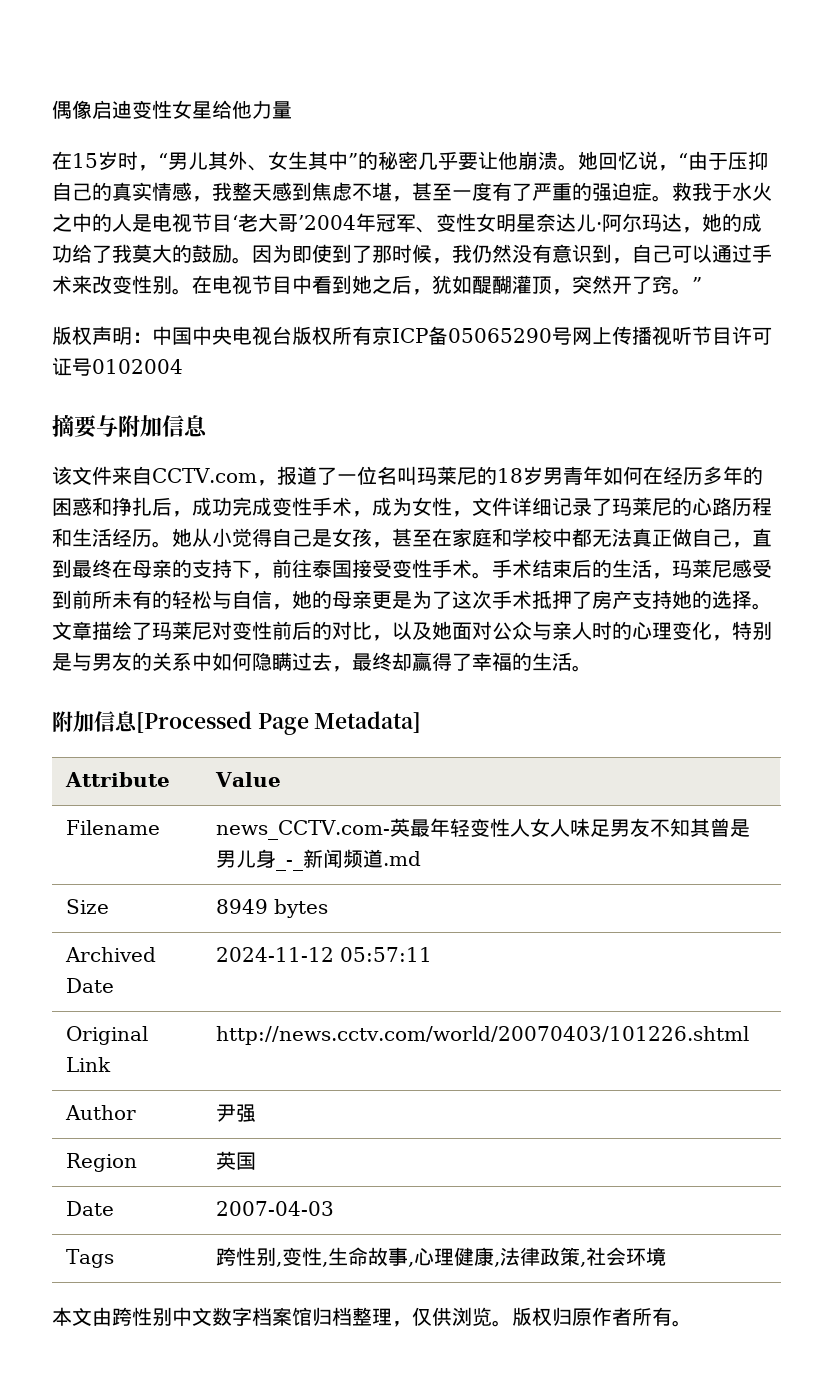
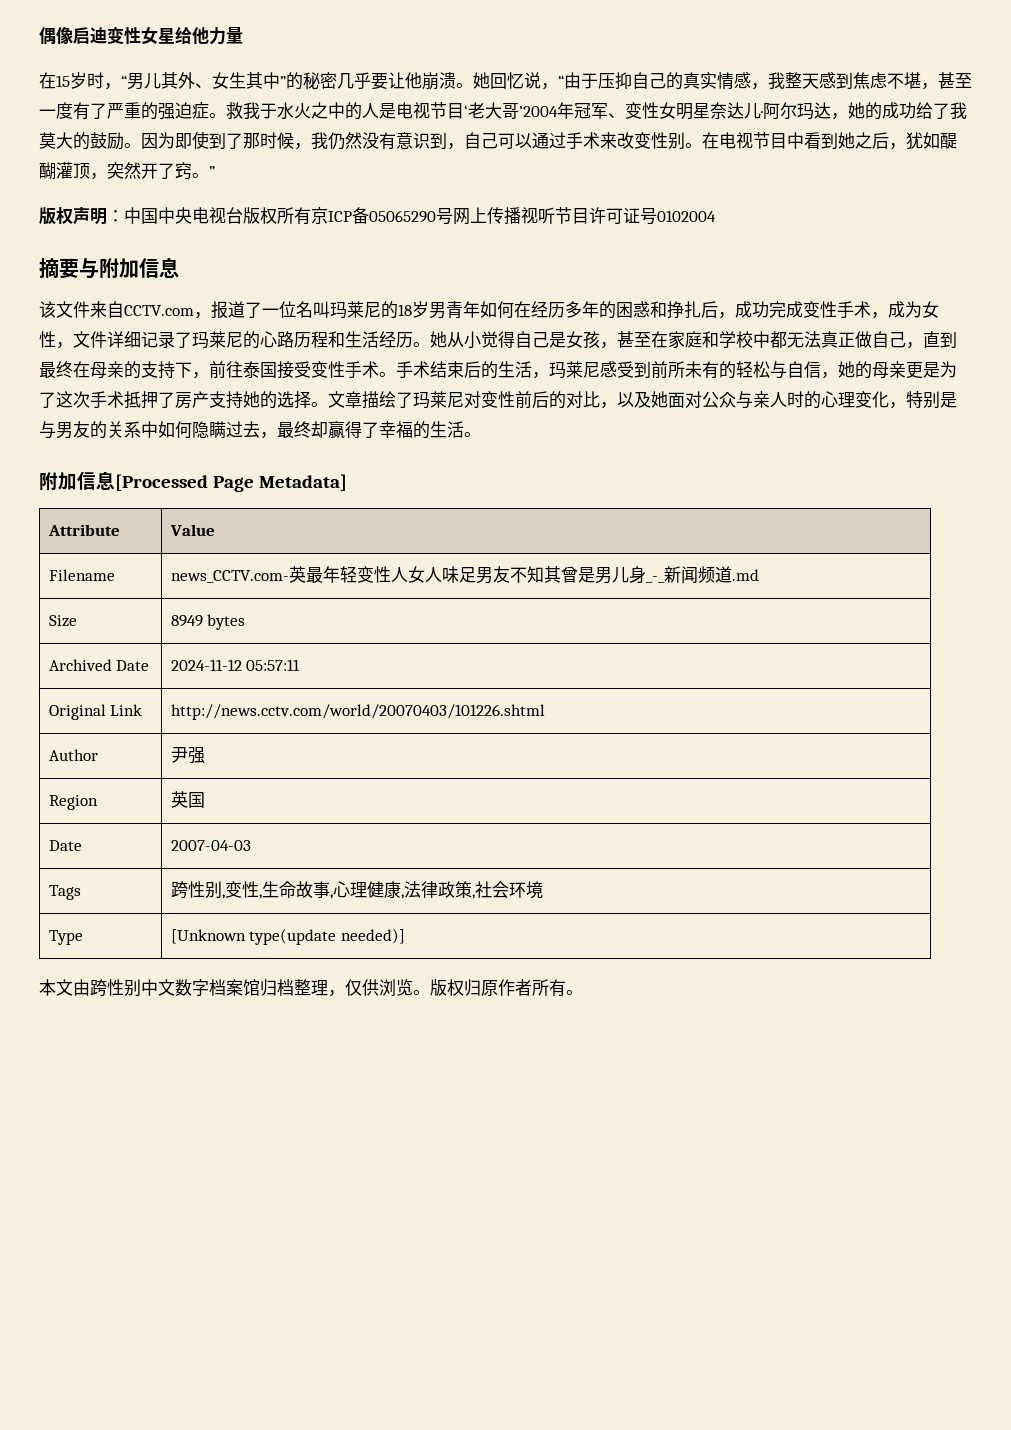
(666, 1256) none -> [48,930,83,945] [170,928,405,945] // Type | [Unknown type(update needed)]

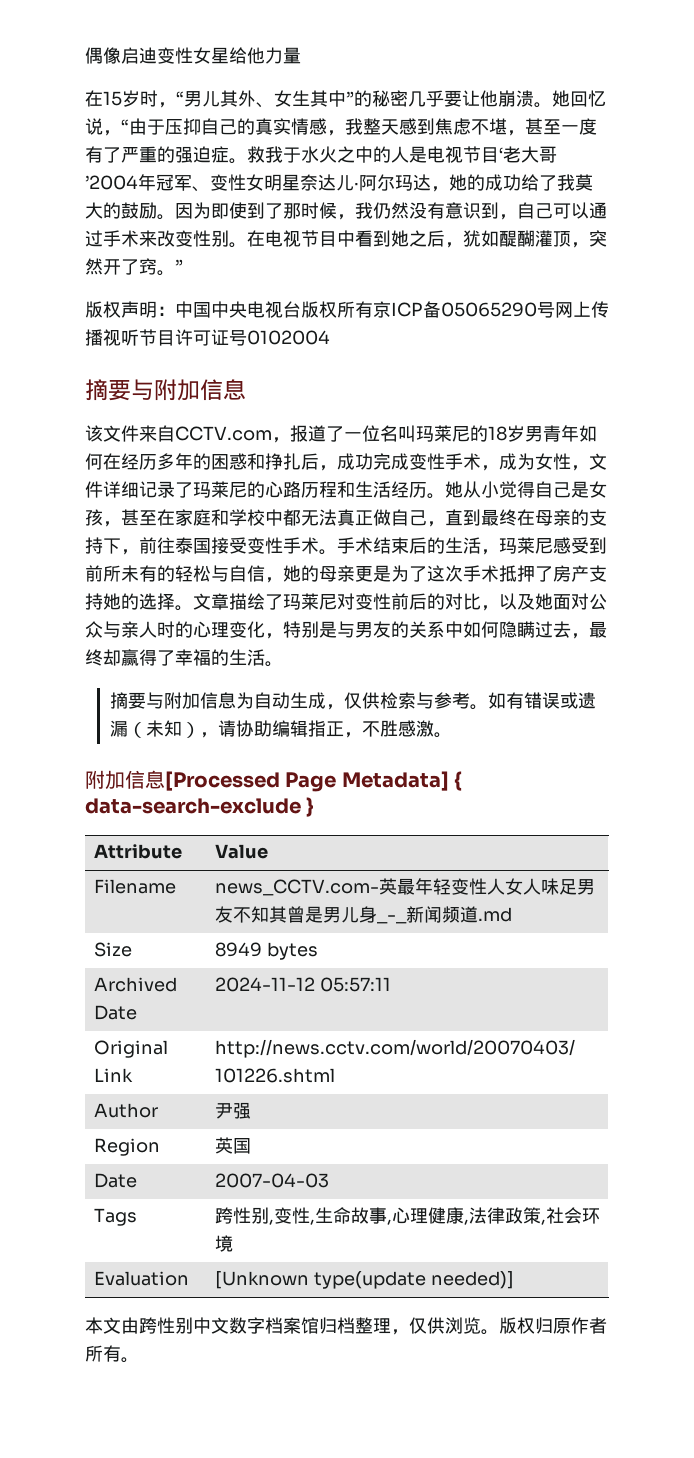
(481, 434) none -> [110,692,597,710] [110,720,453,738] // 摘要与附加信息为自动生成，仅供检索与参考。如有错误或遗漏（未知），请协助编辑指正，不胜感激。
(347, 482) none -> [454,771,463,791] [85,797,315,817] { data-search-exclude }
[48,930,83,945] Type -> [93,1271,189,1286] Evaluation

